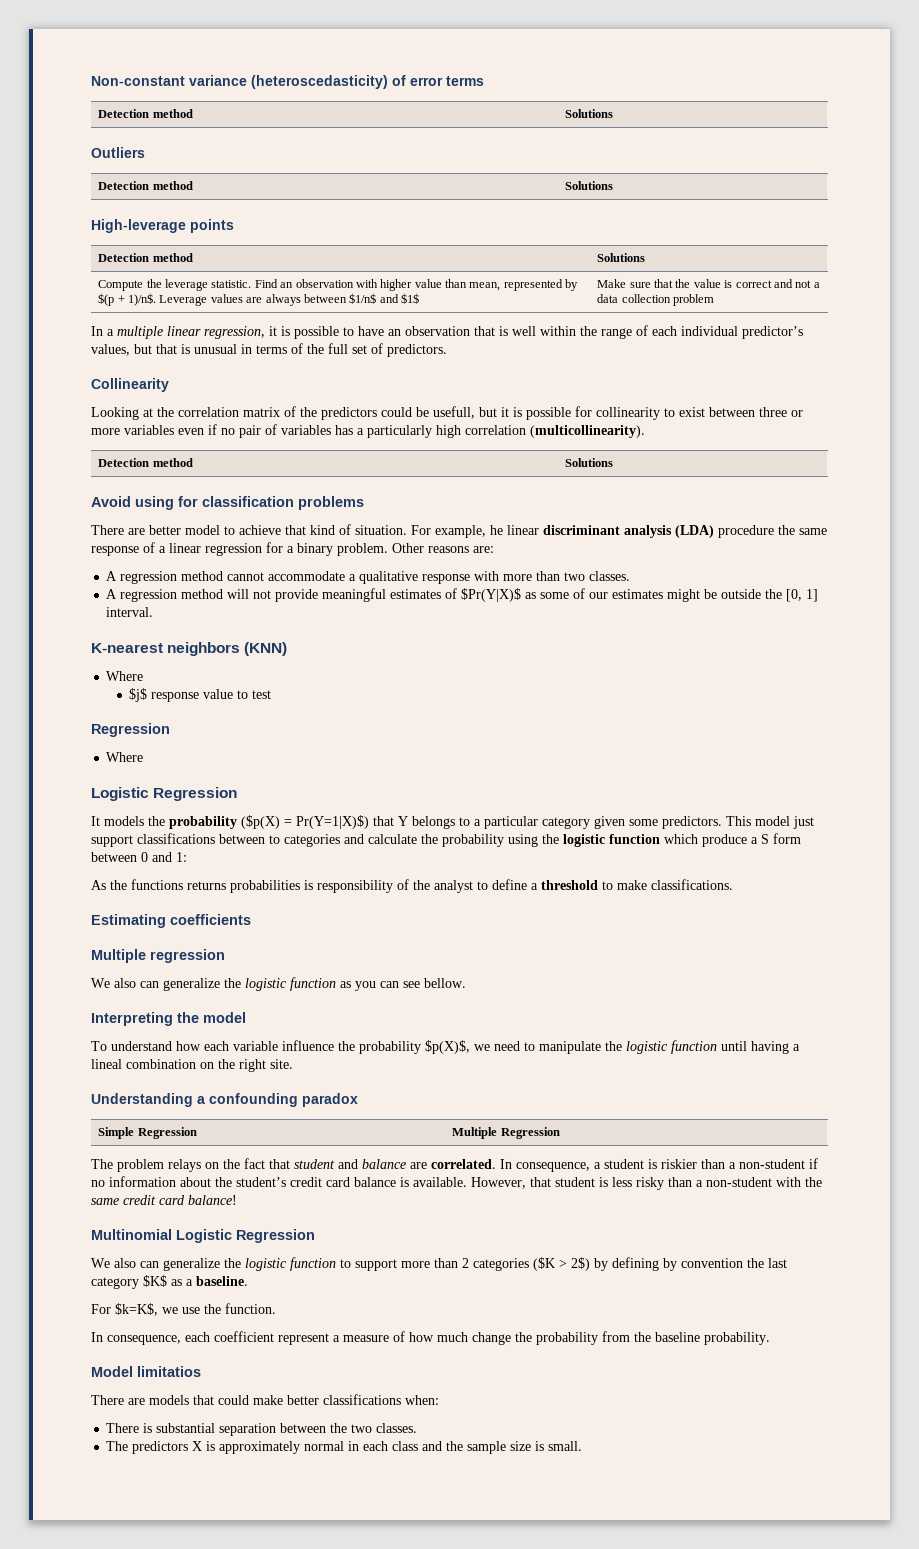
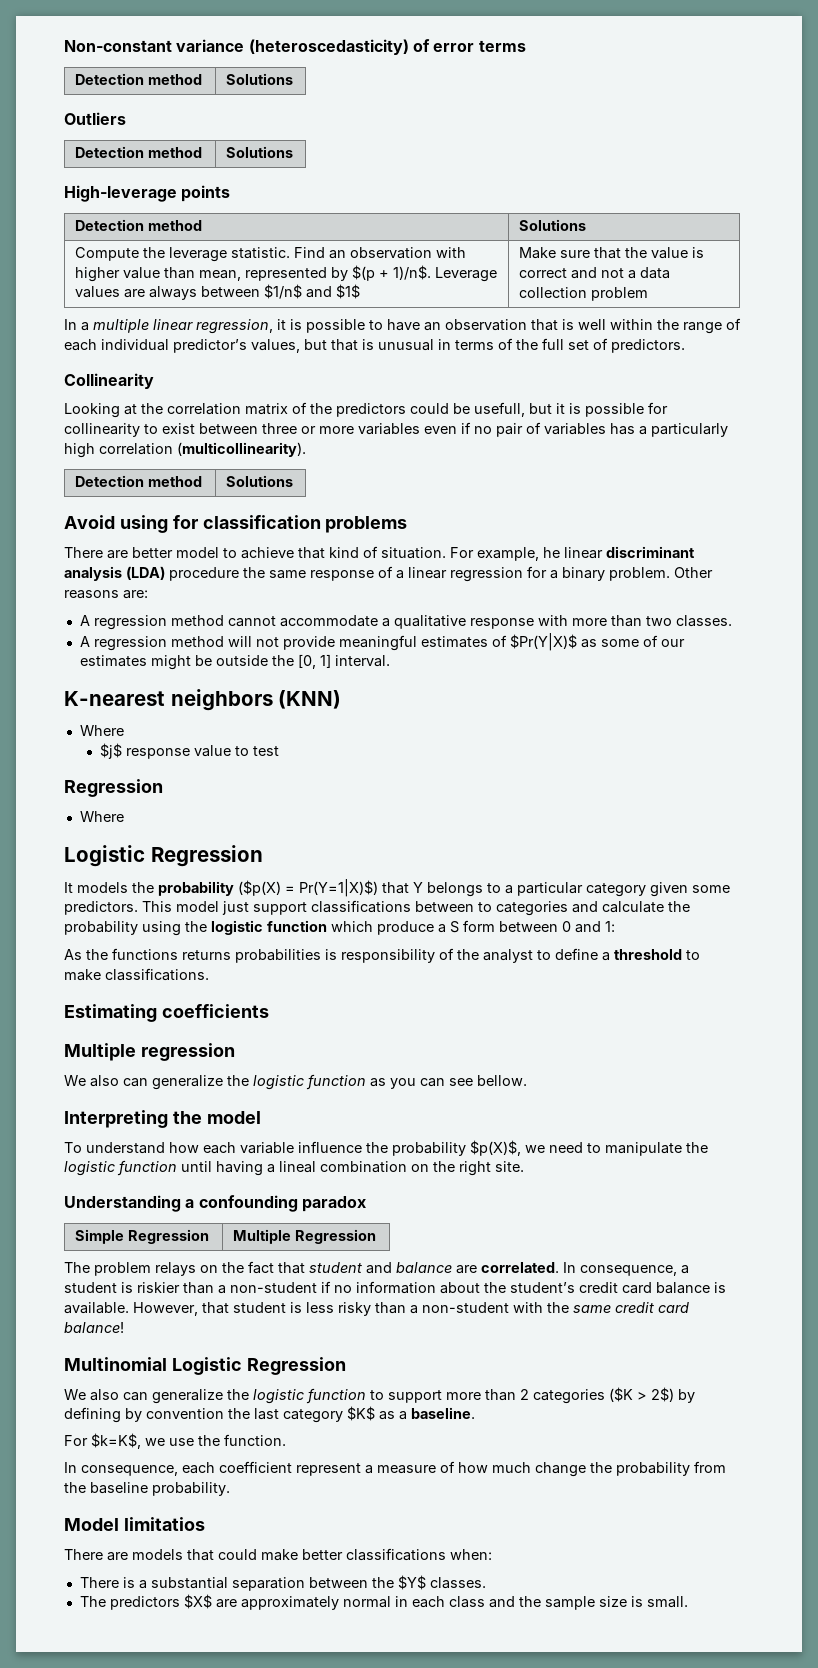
(153, 1428) none -> [138,1580,147,1589] a
[351,1424,373,1433] two -> [397,1575,426,1590] $Y$
[192,1441,216,1451] X is -> [183,1594,237,1609] $X$ are

